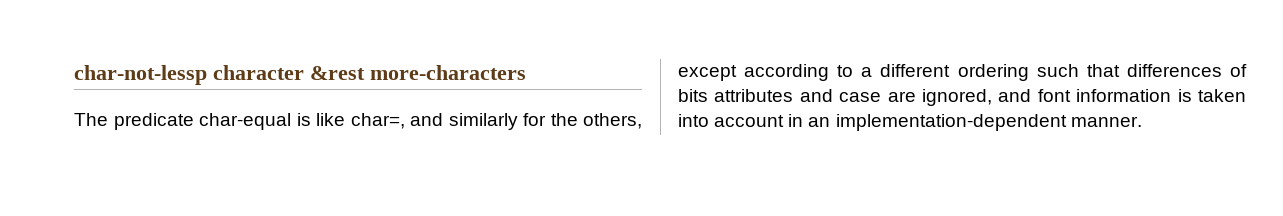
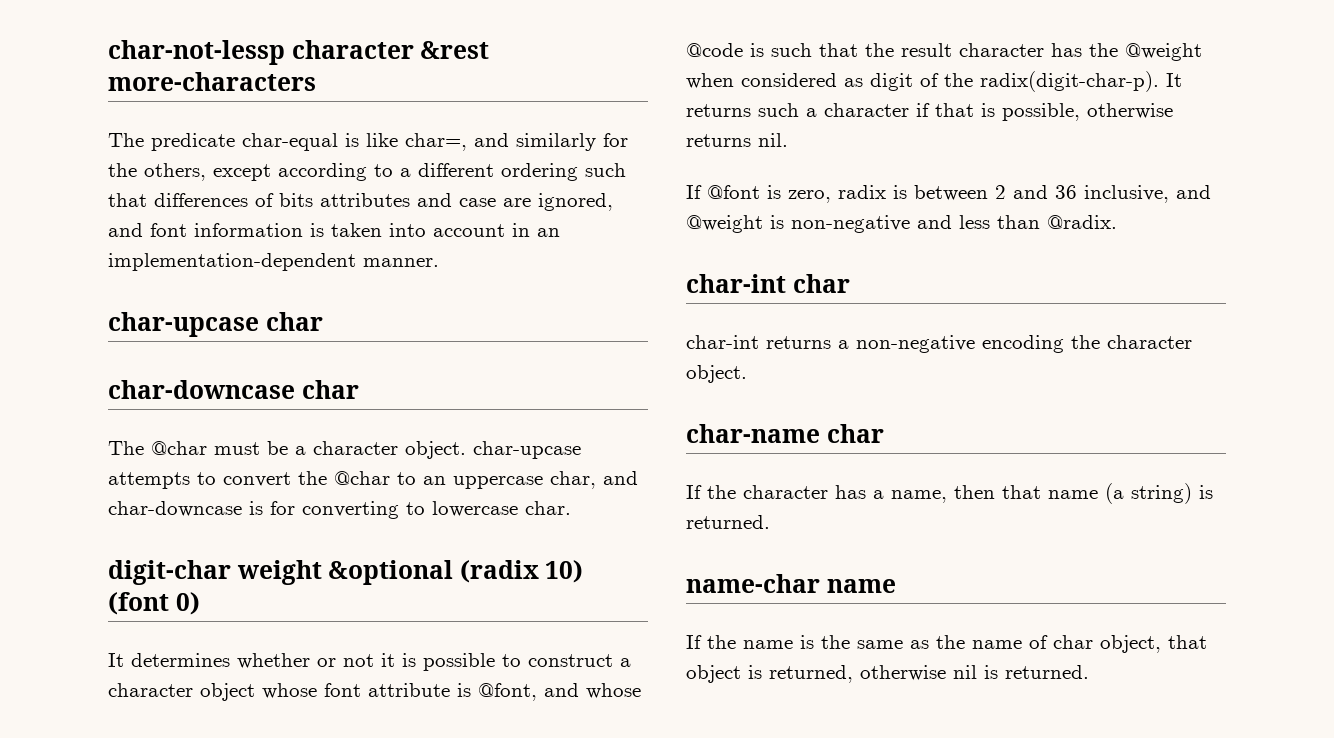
(1142, 121) none -> [108,312,323,337] [108,380,359,399] [108,441,581,459] [108,471,638,489] [108,501,571,519] [108,560,584,585] [108,592,200,615] [108,653,631,671] [108,683,641,701] [686,43,1202,61] [686,71,1182,92] [686,103,1173,121] [686,133,788,147] [686,185,1211,203] [686,215,1117,233] [686,274,850,293] [686,335,1192,353] [686,365,747,383] [686,424,884,443] [686,483,1213,504] [686,515,770,529] [686,574,896,593] [686,635,1207,653] [686,665,1089,683] // char-upcase char // char-downcase char // The @char must be a character object. char-upcase attempts to convert the @char to an uppercase char, and char-downcase is for converting to lowercase char. // digit-char weight &optional (radix 10) (font 0) // It determines whether or not it is possible to construct a character object whose font attribute is @font, and whose @code is such that the result character has the @weight when considered as digit of the radix(digit-char-p). It returns such a character if that is possible, otherwise returns nil. // If @font is zero, radix is between 2 and 36 inclusive, and @weight is non-negative and less than @radix. // char-int char // char-int returns a non-negative encoding the character object. // char-name char // If the character has a name, then that name (a string) is returned. // name-char name // If the name is the same as the name of char object, that object is returned, otherwise nil is returned.

